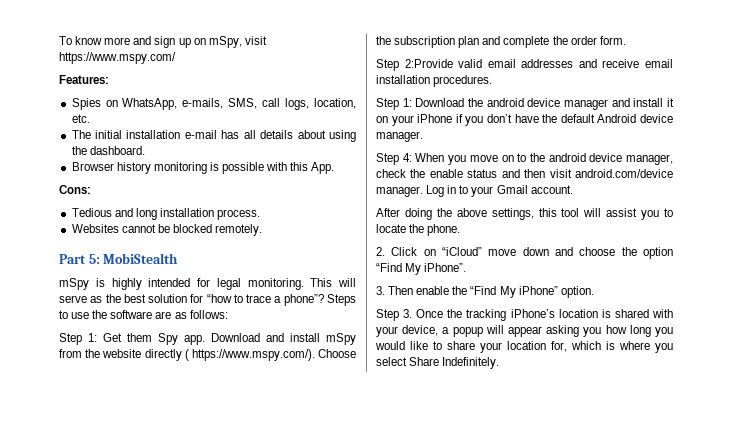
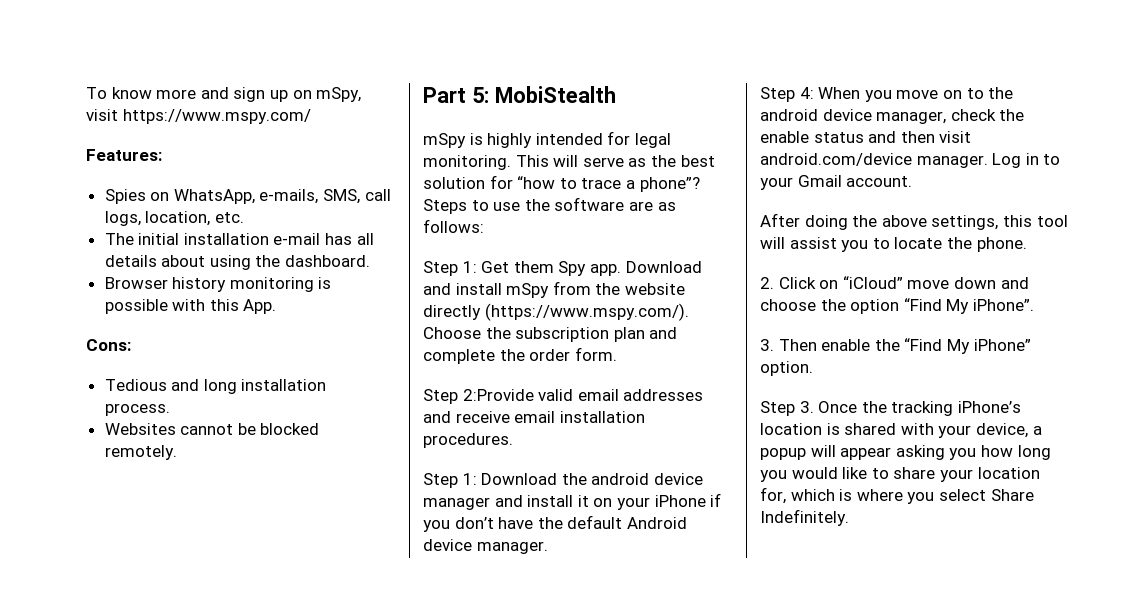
[184,349,315,361] ( https://www.mspy.com/). -> [484,303,689,321] (https://www.mspy.com/).

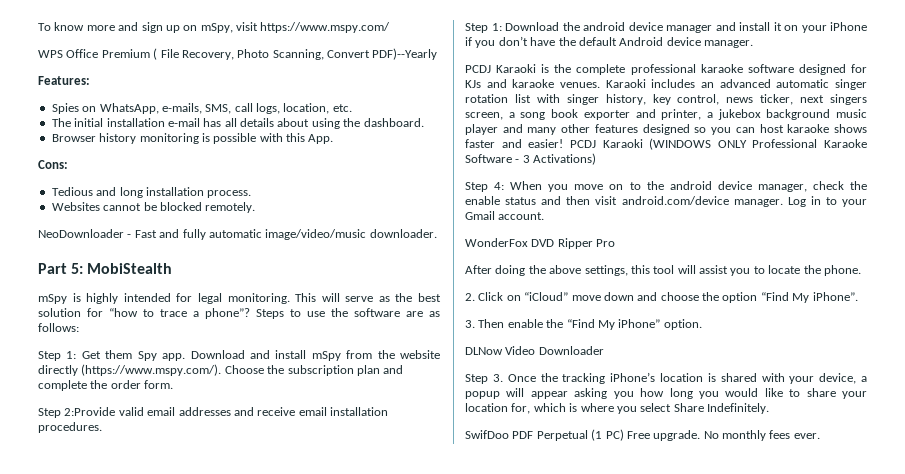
(311, 116) none -> [38,48,438,60] // WPS Office Premium ( File Recovery, Photo Scanning, Convert PDF)--Yearly
(177, 452) none -> [38,229,437,240] // NeoDownloader - Fast and fully automatic image/video/music downloader.
(548, 547) none -> [465,64,867,75] [465,79,867,90] [465,94,867,105] [465,109,867,120] [465,124,867,135] [465,138,867,150] [465,153,597,165] // PCDJ Karaoki is the complete professional karaoke software designed for KJs and karaoke venues. Karaoki includes an advanced automatic singer rotation list with singer history, key control, news ticker, next singers screen, a song book exporter and printer, a jukebox background music player and many other features designed so you can host karaoke shows faster and easier! PCDJ Karaoki (WINDOWS ONLY Professional Karaoke Software - 3 Activations)
(913, 181) none -> [465,238,616,249] // WonderFox DVD Ripper Pro
(813, 368) none -> [465,346,604,355] // DLNow Video Downloader
(849, 517) none -> [465,429,820,441] // SwifDoo PDF Perpetual (1 PC) Free upgrade. No monthly fees ever.

